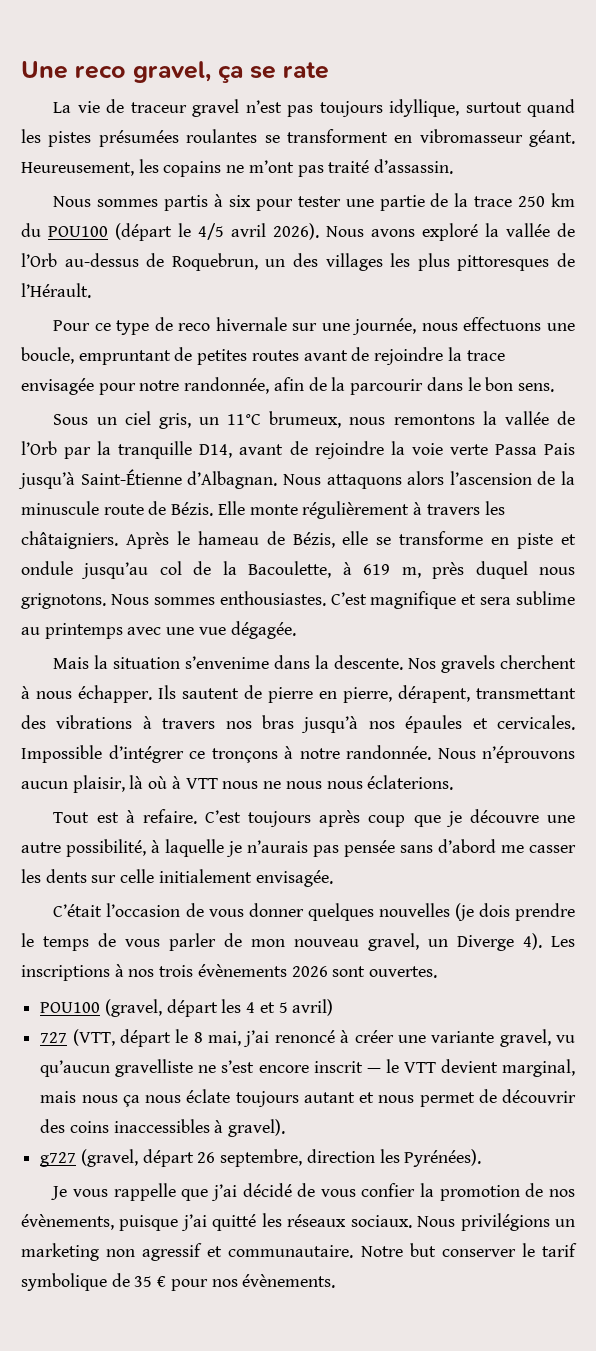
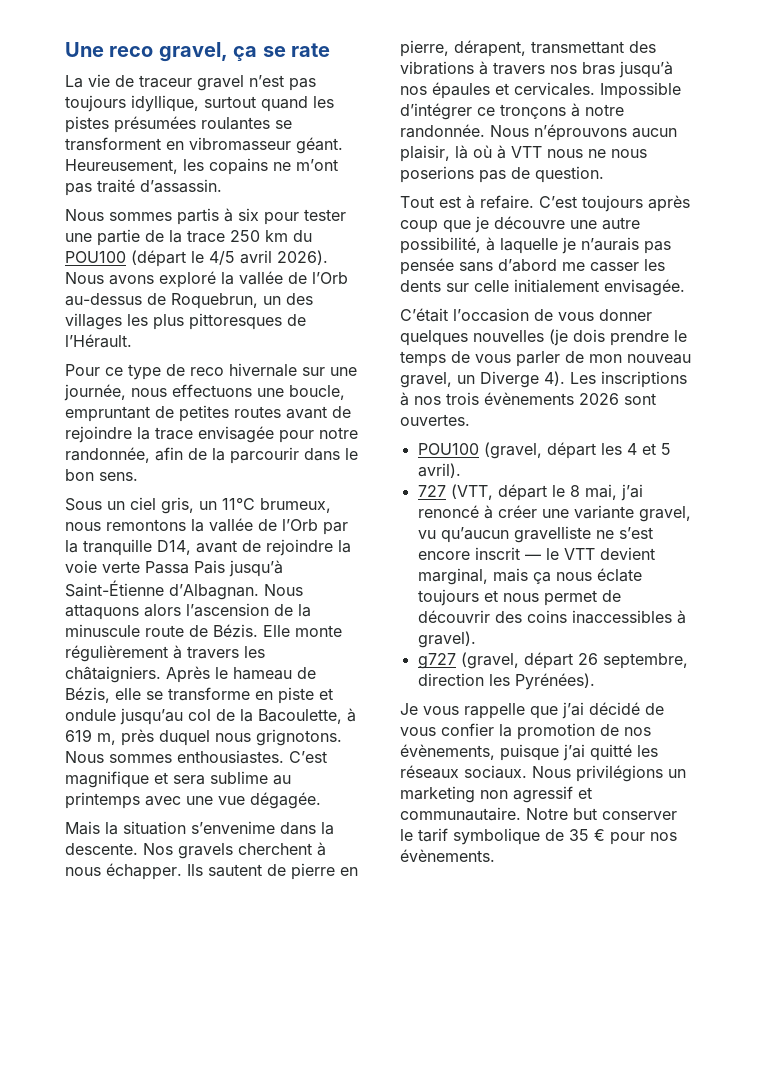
[326,775,454,790] nous éclaterions. -> [400,166,604,183] poserions pas de question.
[292,999,334,1016] avril) -> [417,463,461,478] avril).
[81,1095,118,1103] nous -> (528, 575) none
[303,1092,355,1103] autant -> (479, 597) none

